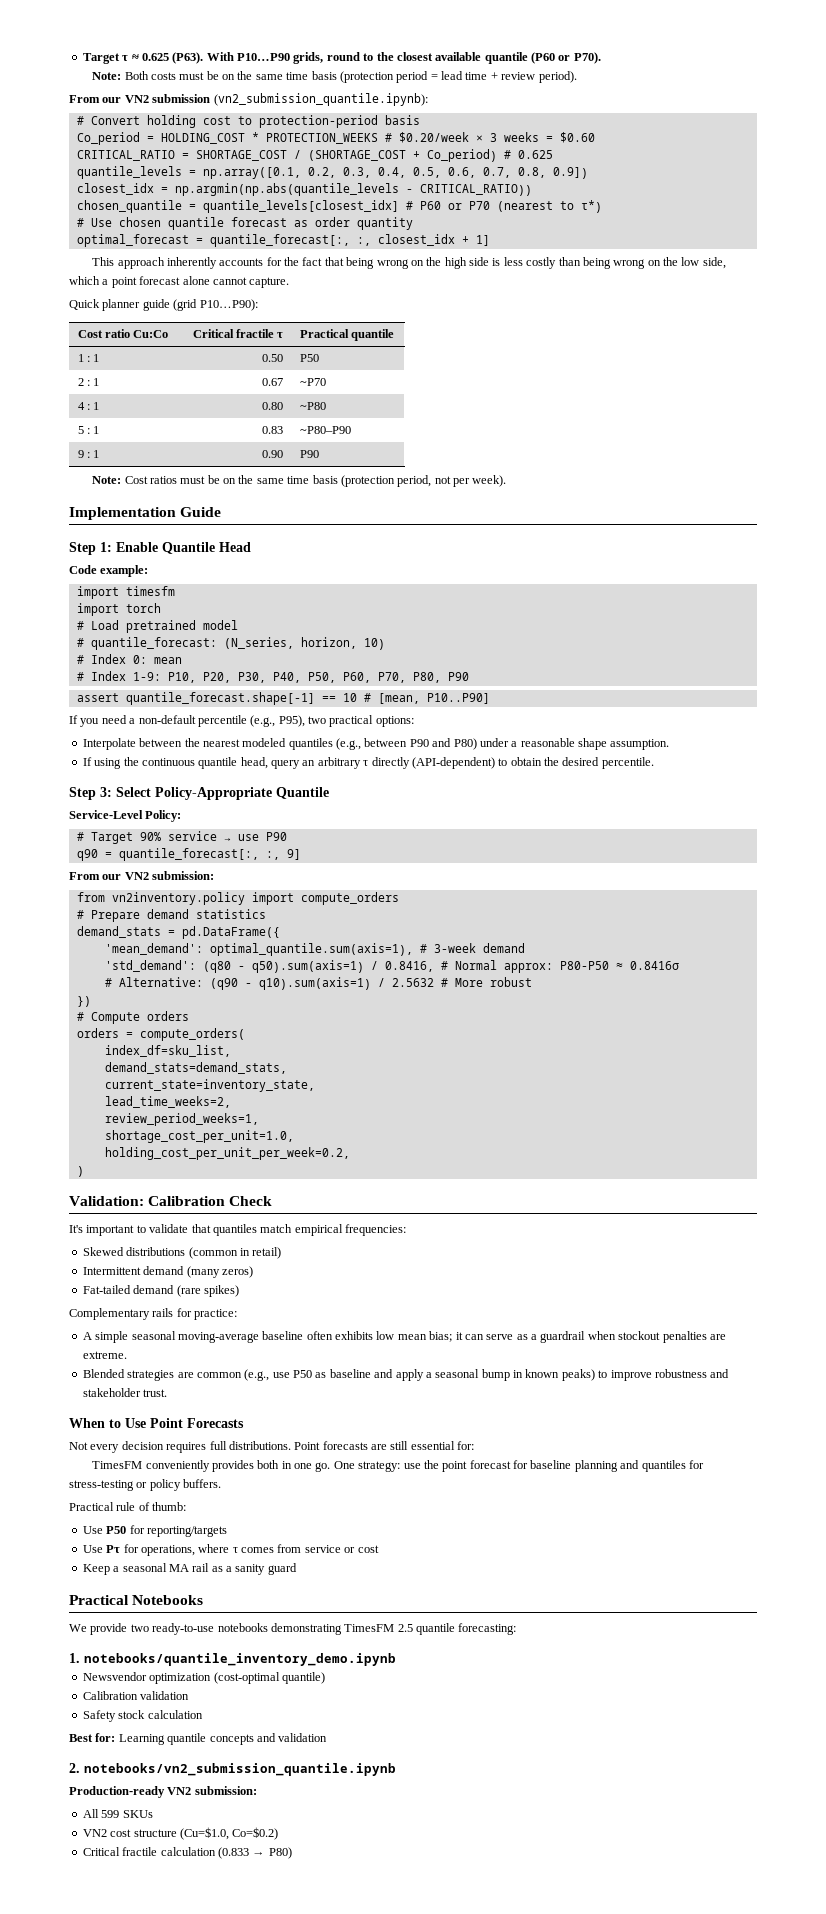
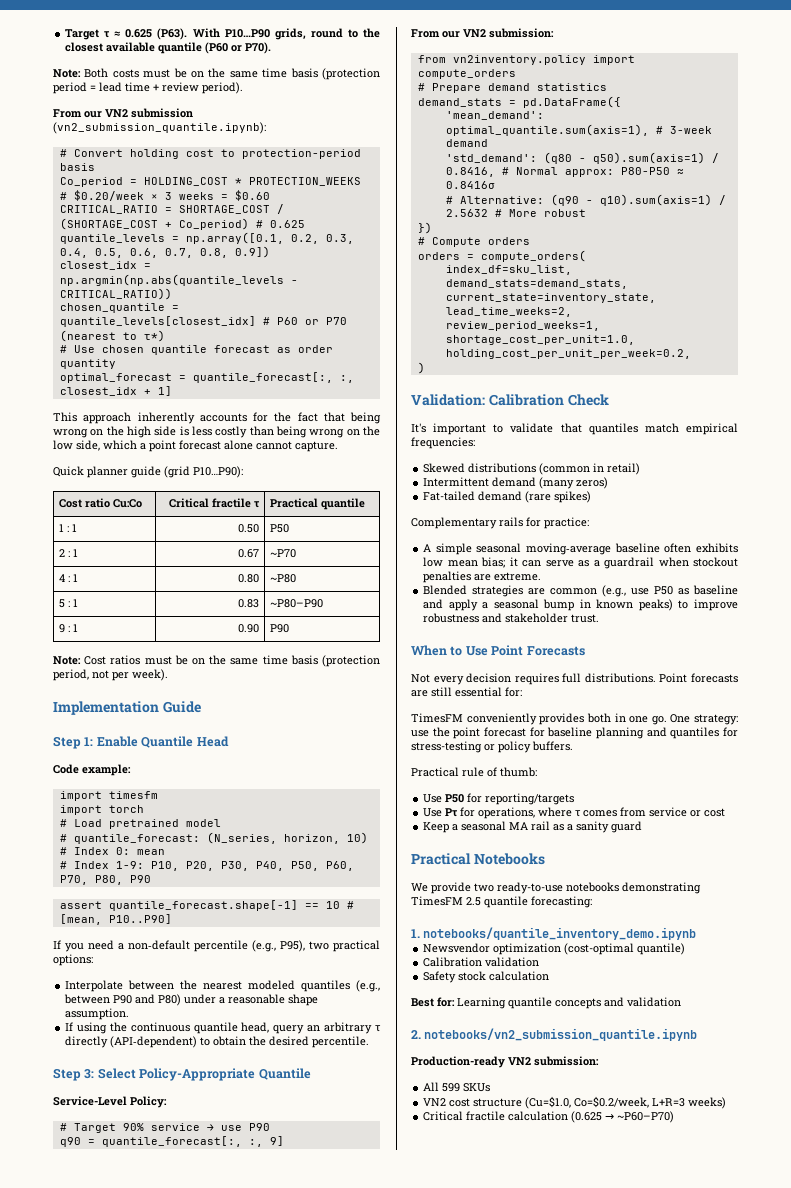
[232,1827,279,1840] Co=$0.2) -> [574,1096,727,1109] Co=$0.2/week, L+R=3 weeks)
[217,1847,292,1859] (0.833 → P80) -> [571,1111,675,1123] (0.625 → ~P60–P70)

